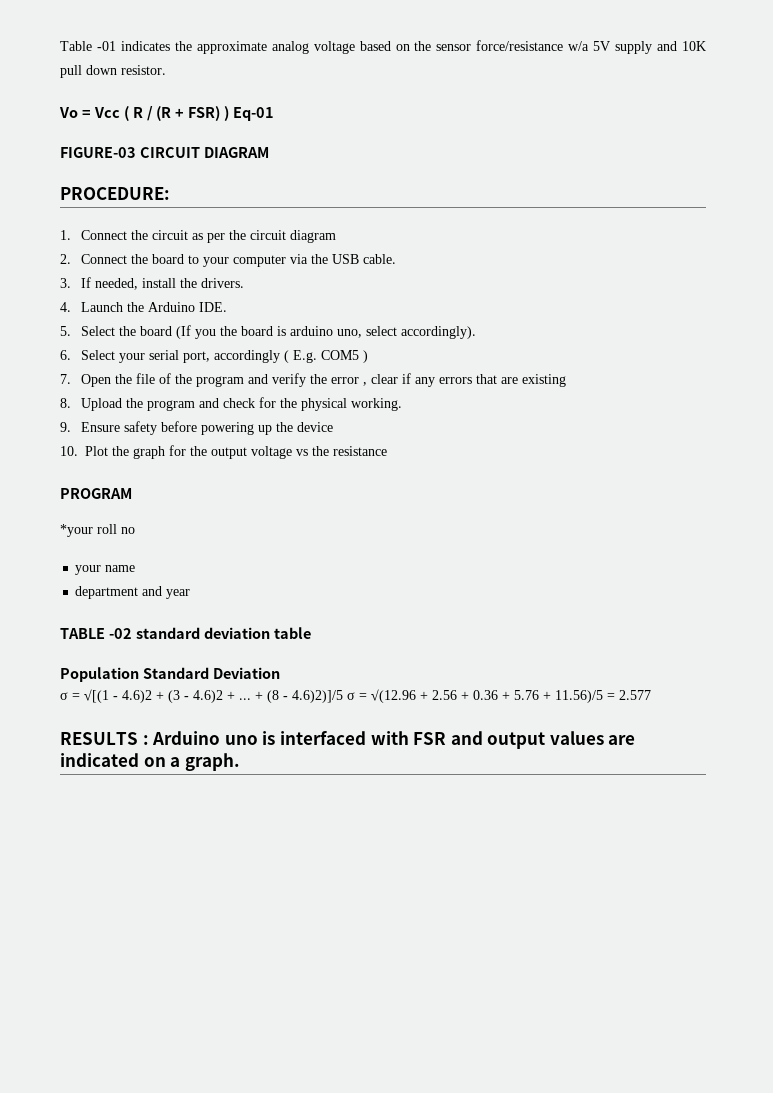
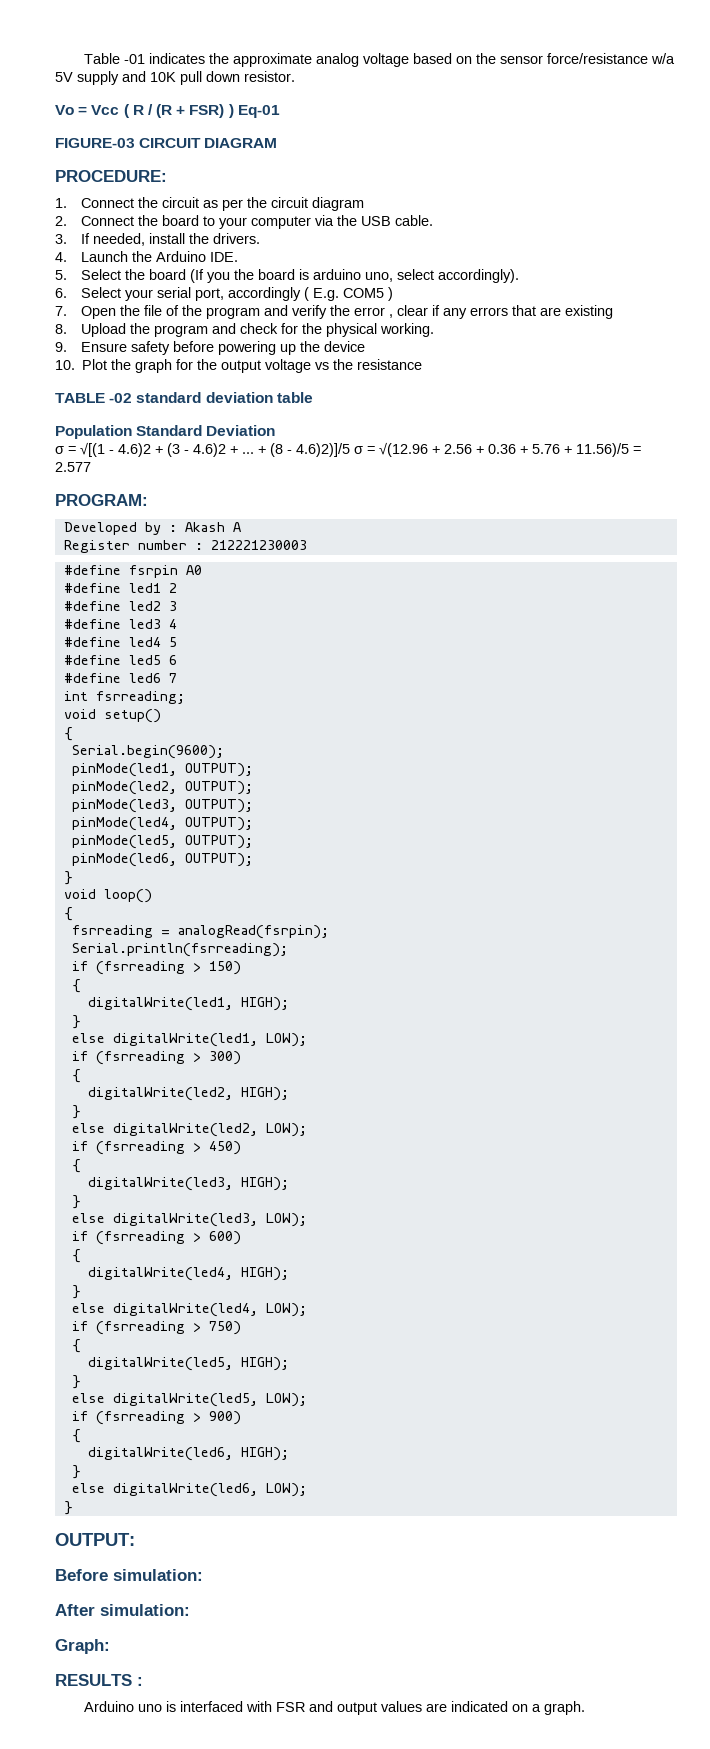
[60,488,132,499] [60,524,135,537] [75,565,136,575] [75,586,191,599] // PROGRAM // *your roll no // your name // department and year -> (423, 364) none
(651, 695) none -> [55,494,148,506] [63,522,241,535] [63,540,307,553] [63,565,202,578] [63,583,177,593] [63,601,177,611] [63,619,177,629] [63,637,177,647] [63,655,177,665] [63,673,177,683] [63,691,185,704] [63,709,161,723] [63,727,73,741] [71,745,224,759] [71,763,253,777] [71,781,253,795] [71,799,253,813] [71,817,253,831] [71,835,253,849] [71,853,253,867] [63,871,73,885] [63,889,152,903] [63,907,73,921] [71,925,329,939] [71,943,288,957] [71,961,241,975] [71,979,81,993] [87,997,289,1011] [71,1015,81,1029] [71,1033,307,1047] [71,1051,241,1065] [71,1069,81,1083] [87,1087,289,1101] [71,1105,81,1119] [71,1123,307,1137] [71,1141,241,1155] [71,1159,81,1173] [87,1177,289,1191] [71,1195,81,1209] [71,1213,307,1227] [71,1231,241,1245] [71,1249,81,1263] [87,1267,289,1281] [71,1285,81,1299] [71,1303,307,1317] [71,1321,241,1335] [71,1339,81,1353] [87,1357,289,1371] [71,1375,81,1389] [71,1393,307,1407] [71,1411,241,1425] [71,1429,81,1443] [87,1447,289,1461] [71,1465,81,1479] [71,1483,307,1497] [63,1501,73,1515] [55,1533,135,1546] [55,1569,203,1581] [55,1604,190,1616] [55,1639,110,1654] // PROGRAM: // Developed by : Akash A // Register number : 212221230003 // #define fsrpin A0 // #define led1 2 // #define led2 3 // #define led3 4 // #define led4 5 // #define led5 6 // #define led6 7 // int fsrreading; // void setup() // { // Serial.begin(9600); // pinMode(led1, OUTPUT); // pinMode(led2, OUTPUT); // pinMode(led3, OUTPUT); // pinMode(led4, OUTPUT); // pinMode(led5, OUTPUT); // pinMode(led6, OUTPUT); // } // void loop() // { // fsrreading = analogRead(fsrpin); // Serial.println(fsrreading); // if (fsrreading > 150) // { // digitalWrite(led1, HIGH); // } // else digitalWrite(led1, LOW); // if (fsrreading > 300) // { // digitalWrite(led2, HIGH); // } // else digitalWrite(led2, LOW); // if (fsrreading > 450) // { // digitalWrite(led3, HIGH); // } // else digitalWrite(led3, LOW); // if (fsrreading > 600) // { // digitalWrite(led4, HIGH); // } // else digitalWrite(led4, LOW); // if (fsrreading > 750) // { // digitalWrite(led5, HIGH); // } // else digitalWrite(led5, LOW); // if (fsrreading > 900) // { // digitalWrite(led6, HIGH); // } // else digitalWrite(led6, LOW); // } // OUTPUT: // Before simulation: // After simulation: // Graph:
(149, 740) none -> (143, 1681) //

